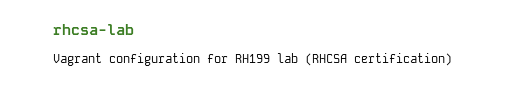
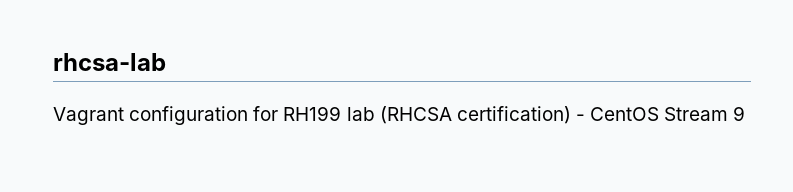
(452, 59) none -> [575,106,746,121] - CentOS Stream 9

